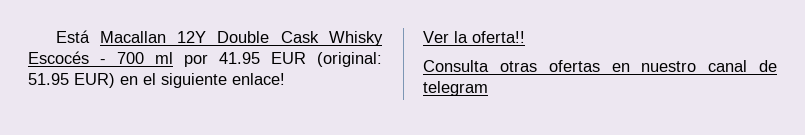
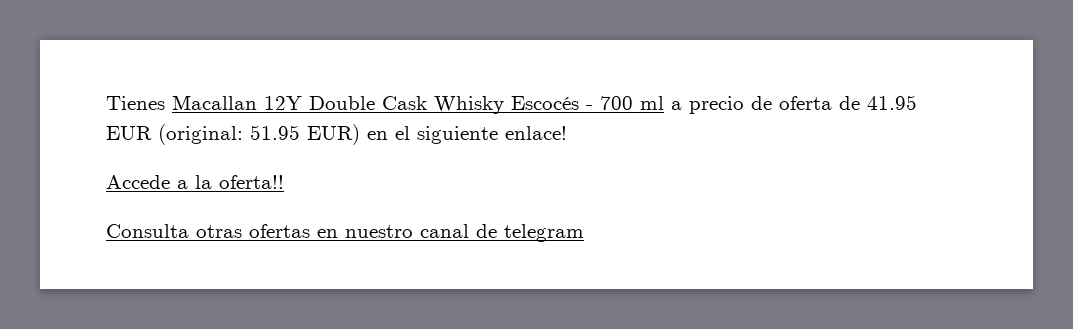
[55,30,90,43] Está -> [106,96,165,110] Tienes
[184,54,208,67] por -> [671,96,860,114] a precio de oferta de
[423,31,449,43] Ver -> [106,175,188,189] Accede a

